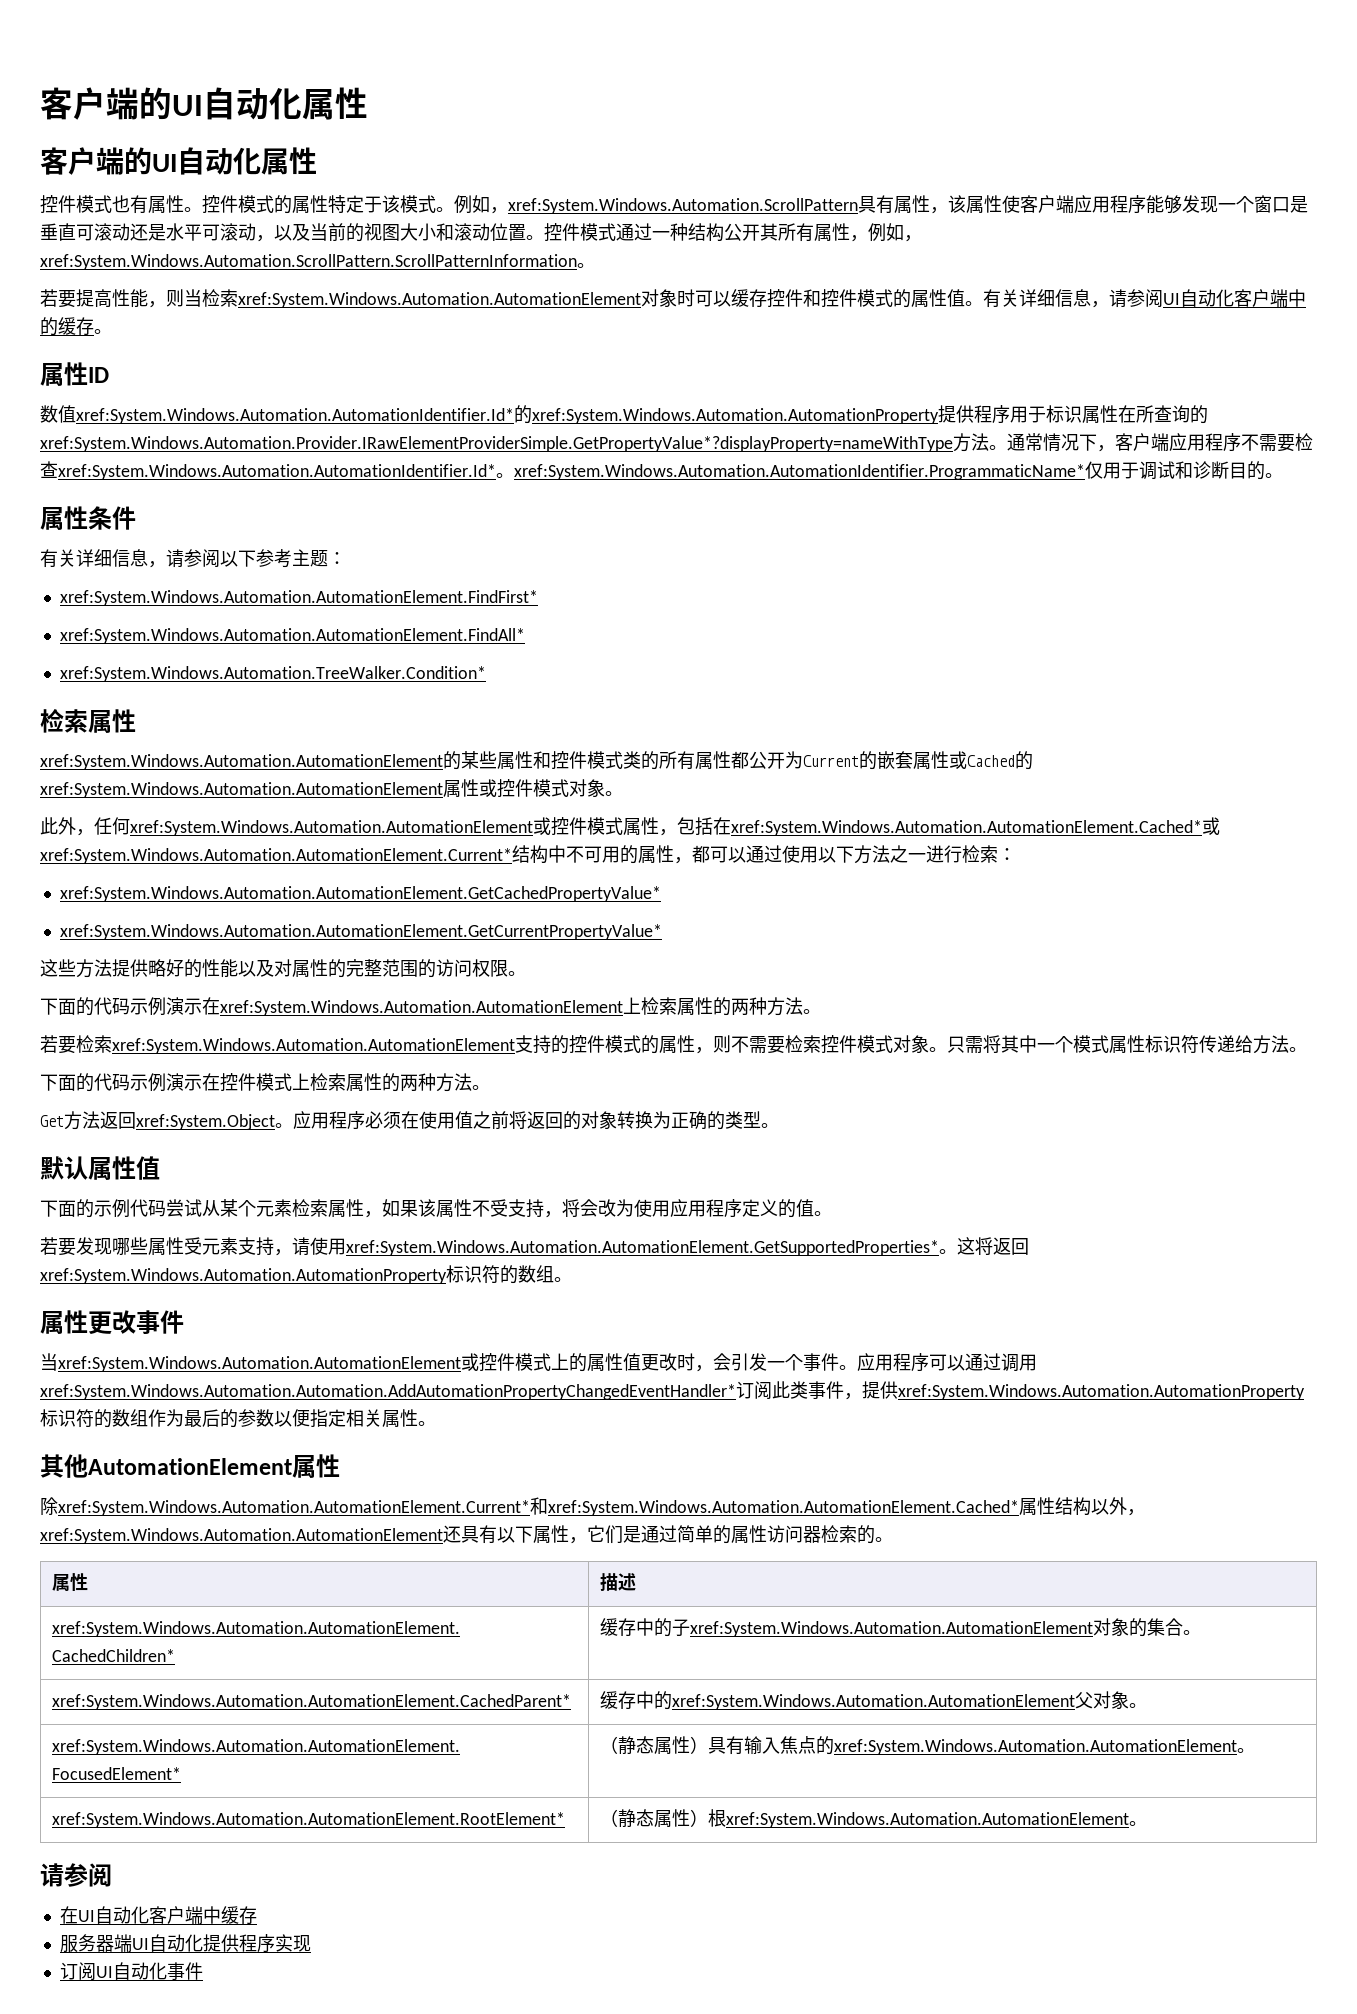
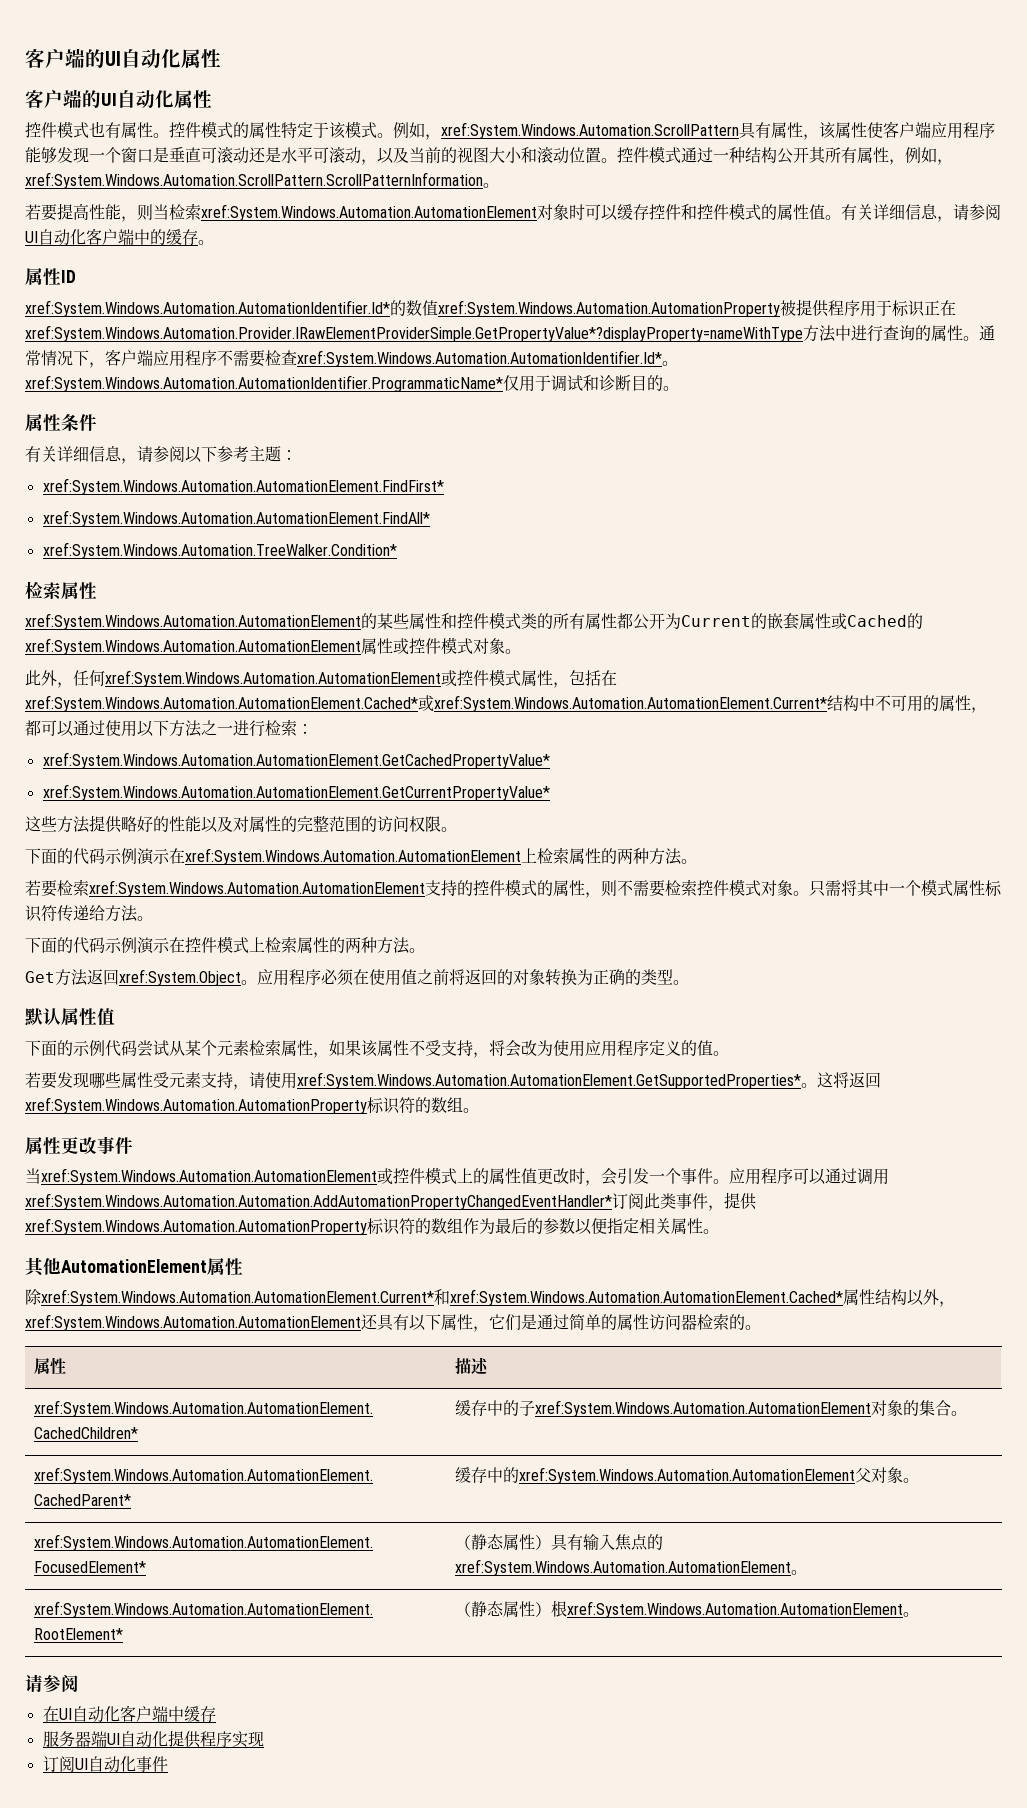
[40,405,1208,424] [40,433,989,452] 数值xref:System.Windows.Automation.AutomationIdentifier.Id*的xref:System.Windows.Automation.AutomationProperty提供程序用于标识属性在所查询的xref:System.Windows.Automation.Provider.IRawElementProviderSimple.GetPropertyValue*?displayProperty=nameWithType方法 -> [25,299,956,317] [25,325,963,342] xref:System.Windows.Automation.AutomationIdentifier.Id*的数值xref:System.Windows.Automation.AutomationProperty被提供程序用于标识正在xref:System.Windows.Automation.Provider.IRawElementProviderSimple.GetPropertyValue*?displayProperty=nameWithType方法中进行查询的属性

